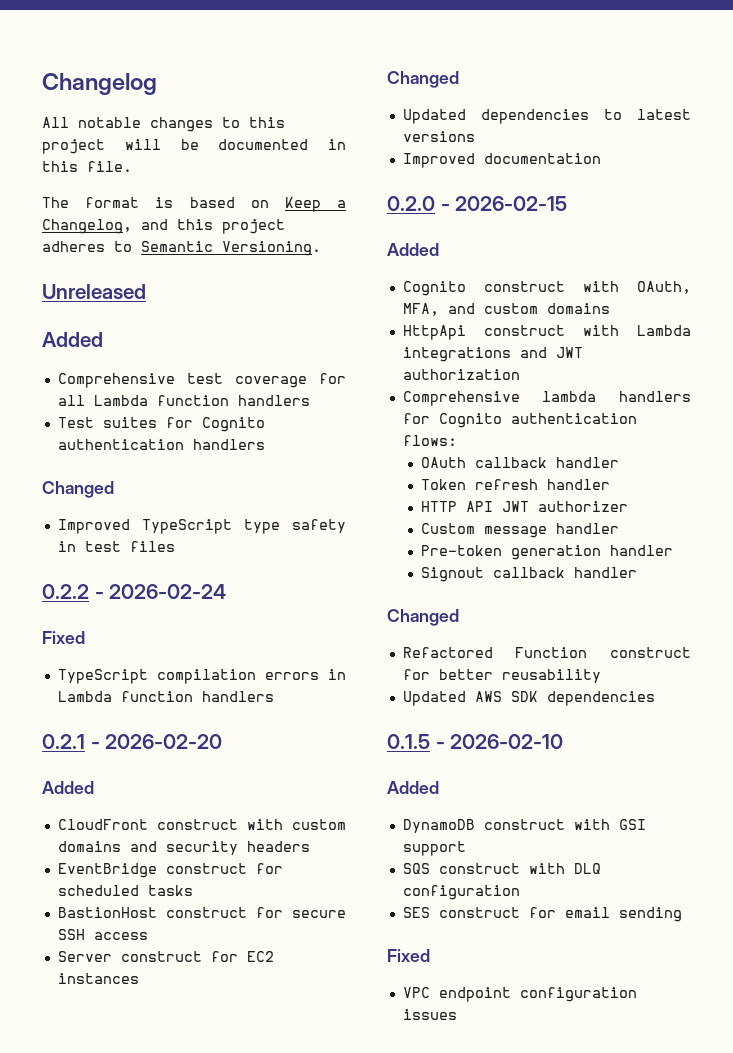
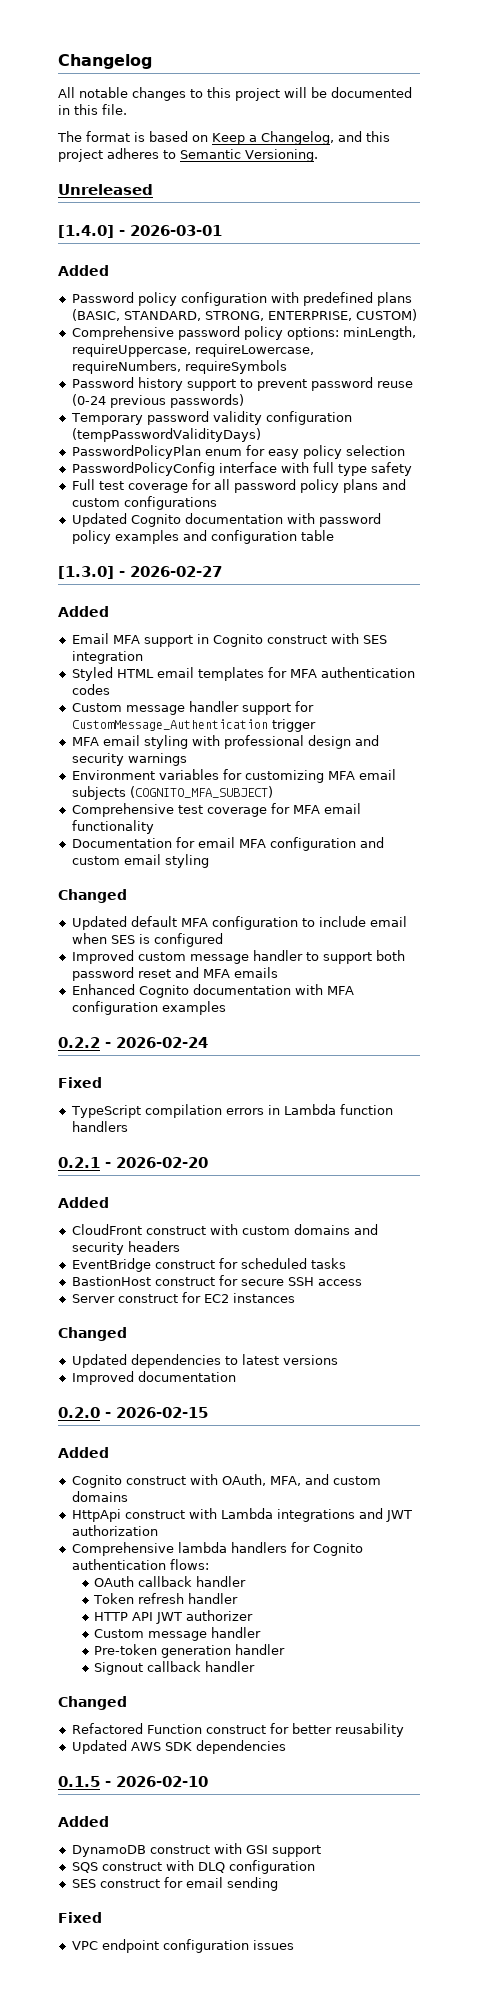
[42,332,103,347] [57,373,346,388] [57,395,310,406] [57,417,265,432] [57,439,265,450] [42,481,114,498] [57,519,346,534] [57,541,175,552] Added // Comprehensive test coverage for all Lambda function handlers // Test suites for Cognito authentication handlers // Changed // Improved TypeScript type safety in test files -> [58,225,222,238] [58,265,109,276] [71,292,412,306] [71,309,417,321] [71,326,416,340] [71,344,314,357] [71,360,287,374] [71,377,413,391] [71,394,244,408] [70,411,352,425] [71,428,261,442] [71,445,405,459] [71,462,412,476] [71,479,406,493] [71,496,217,510] [71,513,381,527] [71,530,334,544] [58,566,222,579] [58,606,109,617] [71,633,387,647] [71,651,143,664] [71,667,415,681] [71,684,110,695] [71,701,314,715] [71,719,316,732] [71,735,379,749] [71,753,187,766] [71,769,396,783] [71,786,273,800] [71,803,361,817] [71,820,154,834] [71,837,384,851] [71,854,209,868] [58,889,127,903] [71,916,407,930] [71,933,223,947] [71,950,405,964] [71,967,278,981] [71,984,354,998] [71,1001,226,1015] [1.4.0] - 2026-03-01 // Added // Password policy configuration with predefined plans (BASIC, STANDARD, STRONG, ENTERPRISE, CUSTOM) // Comprehensive password policy options: minLength, requireUppercase, requireLowercase, requireNumbers, requireSymbols // Password history support to prevent password reuse (0-24 previous passwords) // Temporary password validity configuration (tempPasswordValidityDays) // PasswordPolicyPlan enum for easy policy selection // PasswordPolicyConfig interface with full type safety // Full test coverage for all password policy plans and custom configurations // Updated Cognito documentation with password policy examples and configuration table // [1.3.0] - 2026-02-27 // Added // Email MFA support in Cognito construct with SES integration // Styled HTML email templates for MFA authentication codes // Custom message handler support for CustomMessage_Authentication trigger // MFA email styling with professional design and security warnings // Environment variables for customizing MFA email subjects (COGNITO_MFA_SUBJECT) // Comprehensive test coverage for MFA email functionality // Documentation for email MFA configuration and custom email styling // Changed // Updated default MFA configuration to include email when SES is configured // Improved custom message handler to support both password reset and MFA emails // Enhanced Cognito documentation with MFA configuration examples

